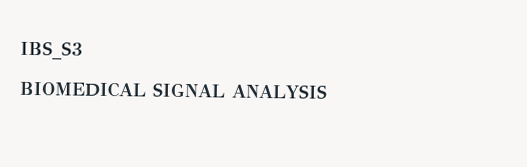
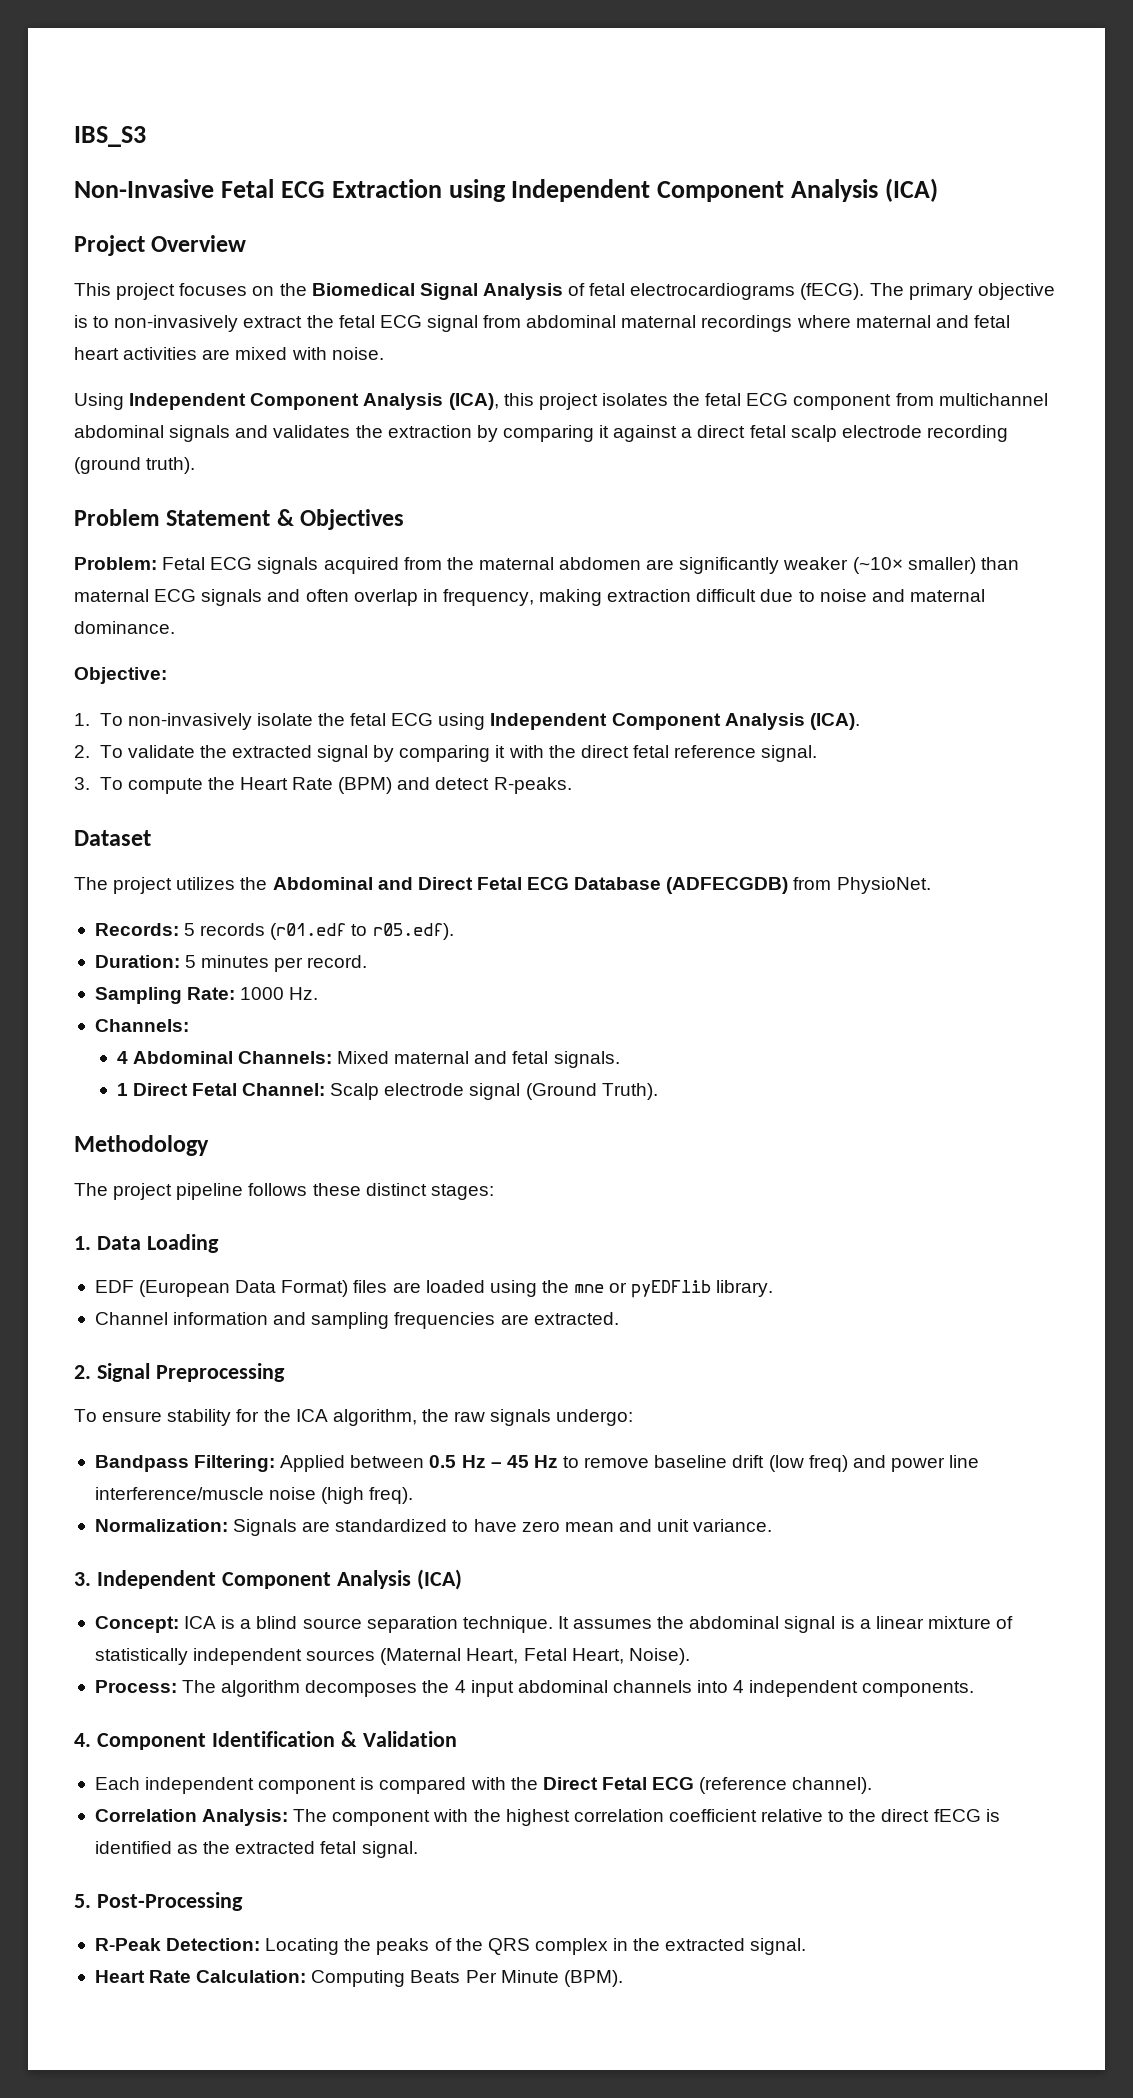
[19,80,327,99] BIOMEDICAL SIGNAL ANALYSIS -> [74,178,939,202] [74,235,247,256] [74,283,1055,300] [74,315,1010,332] [74,347,384,360] [74,393,1048,410] [74,425,1008,442] [74,457,196,474] [74,509,405,530] [74,557,1019,574] [74,589,985,606] [74,621,175,634] [74,667,167,684] [74,713,860,730] [74,745,818,762] [74,777,572,794] [74,830,151,846] [74,877,931,894] [94,923,454,940] [94,955,368,972] [94,987,319,1004] [94,1019,189,1032] [116,1051,620,1068] [116,1083,658,1100] [74,1135,209,1156] [74,1183,494,1200] [74,1234,219,1253] [94,1280,774,1298] [94,1312,619,1329] [74,1363,285,1382] [74,1409,634,1426] [94,1455,980,1472] [94,1487,414,1504] [94,1519,773,1536] [74,1569,462,1590] [94,1616,1014,1633] [94,1648,690,1665] [94,1680,975,1697] [74,1731,457,1750] [94,1777,873,1794] [94,1809,1000,1826] [94,1841,418,1858] [74,1892,243,1911] [94,1938,807,1955] [94,1970,623,1987] Non-Invasive Fetal ECG Extraction using Independent Component Analysis (ICA) // Project Overview // This project focuses on the Biomedical Signal Analysis of fetal electrocardiograms (fECG). The primary objective is to non-invasively extract the fetal ECG signal from abdominal maternal recordings where maternal and fetal heart activities are mixed with noise. // Using Independent Component Analysis (ICA), this project isolates the fetal ECG component from multichannel abdominal signals and validates the extraction by comparing it against a direct fetal scalp electrode recording (ground truth). // Problem Statement & Objectives // Problem: Fetal ECG signals acquired from the maternal abdomen are significantly weaker (~10× smaller) than maternal ECG signals and often overlap in frequency, making extraction difficult due to noise and maternal dominance. // Objective: // 1. To non-invasively isolate the fetal ECG using Independent Component Analysis (ICA). // 2. To validate the extracted signal by comparing it with the direct fetal reference signal. // 3. To compute the Heart Rate (BPM) and detect R-peaks. // Dataset // The project utilizes the Abdominal and Direct Fetal ECG Database (ADFECGDB) from PhysioNet. // Records: 5 records (r01.edf to r05.edf). // Duration: 5 minutes per record. // Sampling Rate: 1000 Hz. // Channels: // 4 Abdominal Channels: Mixed maternal and fetal signals. // 1 Direct Fetal Channel: Scalp electrode signal (Ground Truth). // Methodology // The project pipeline follows these distinct stages: // 1. Data Loading // EDF (European Data Format) files are loaded using the mne or pyEDFlib library. // Channel information and sampling frequencies are extracted. // 2. Signal Preprocessing // To ensure stability for the ICA algorithm, the raw signals undergo: // Bandpass Filtering: Applied between 0.5 Hz – 45 Hz to remove baseline drift (low freq) and power line interference/muscle noise (high freq). // Normalization: Signals are standardized to have zero mean and unit variance. // 3. Independent Component Analysis (ICA) // Concept: ICA is a blind source separation technique. It assumes the abdominal signal is a linear mixture of statistically independent sources (Maternal Heart, Fetal Heart, Noise). // Process: The algorithm decomposes the 4 input abdominal channels into 4 independent components. // 4. Component Identification & Validation // Each independent component is compared with the Direct Fetal ECG (reference channel). // Correlation Analysis: The component with the highest correlation coefficient relative to the direct fECG is identified as the extracted fetal signal. // 5. Post-Processing // R-Peak Detection: Locating the peaks of the QRS complex in the extracted signal. // Heart Rate Calculation: Computing Beats Per Minute (BPM).

